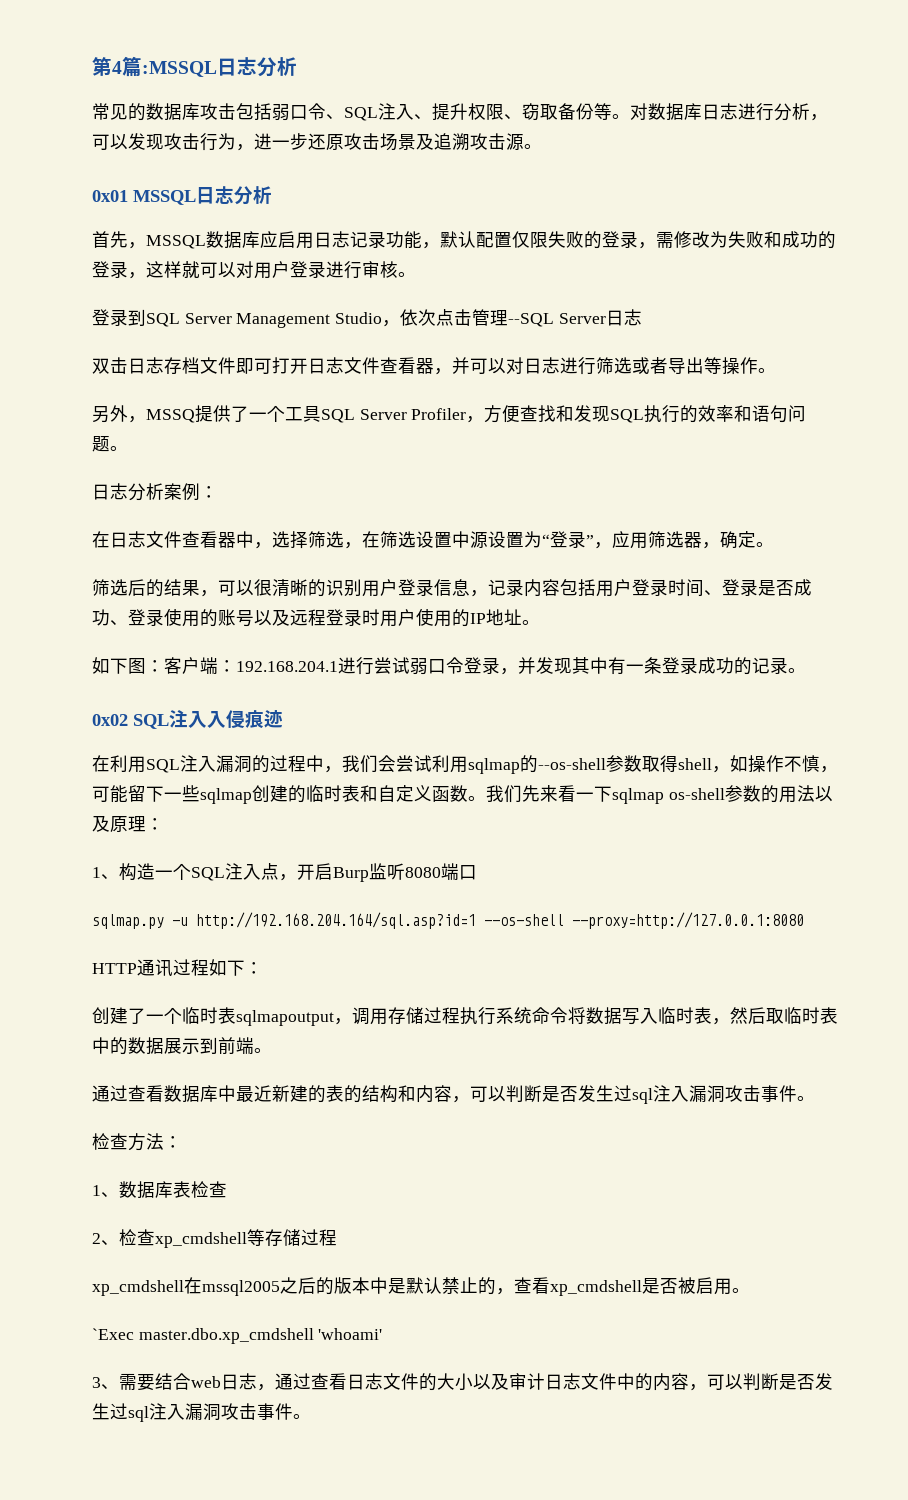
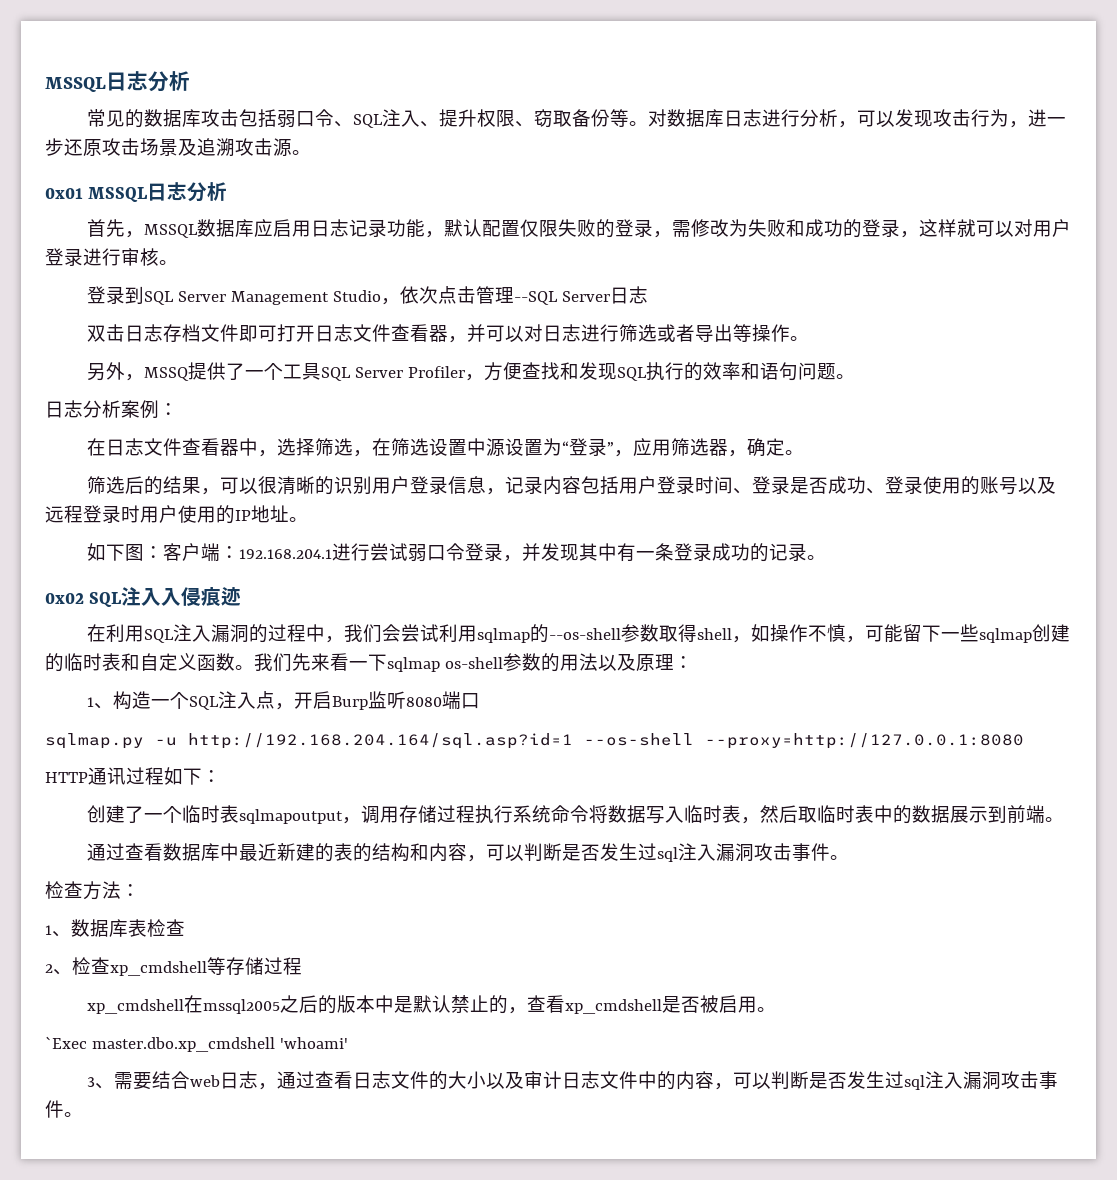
[92,56,217,77] 第4篇:MSSQL -> [45,77,106,92] MSSQL

